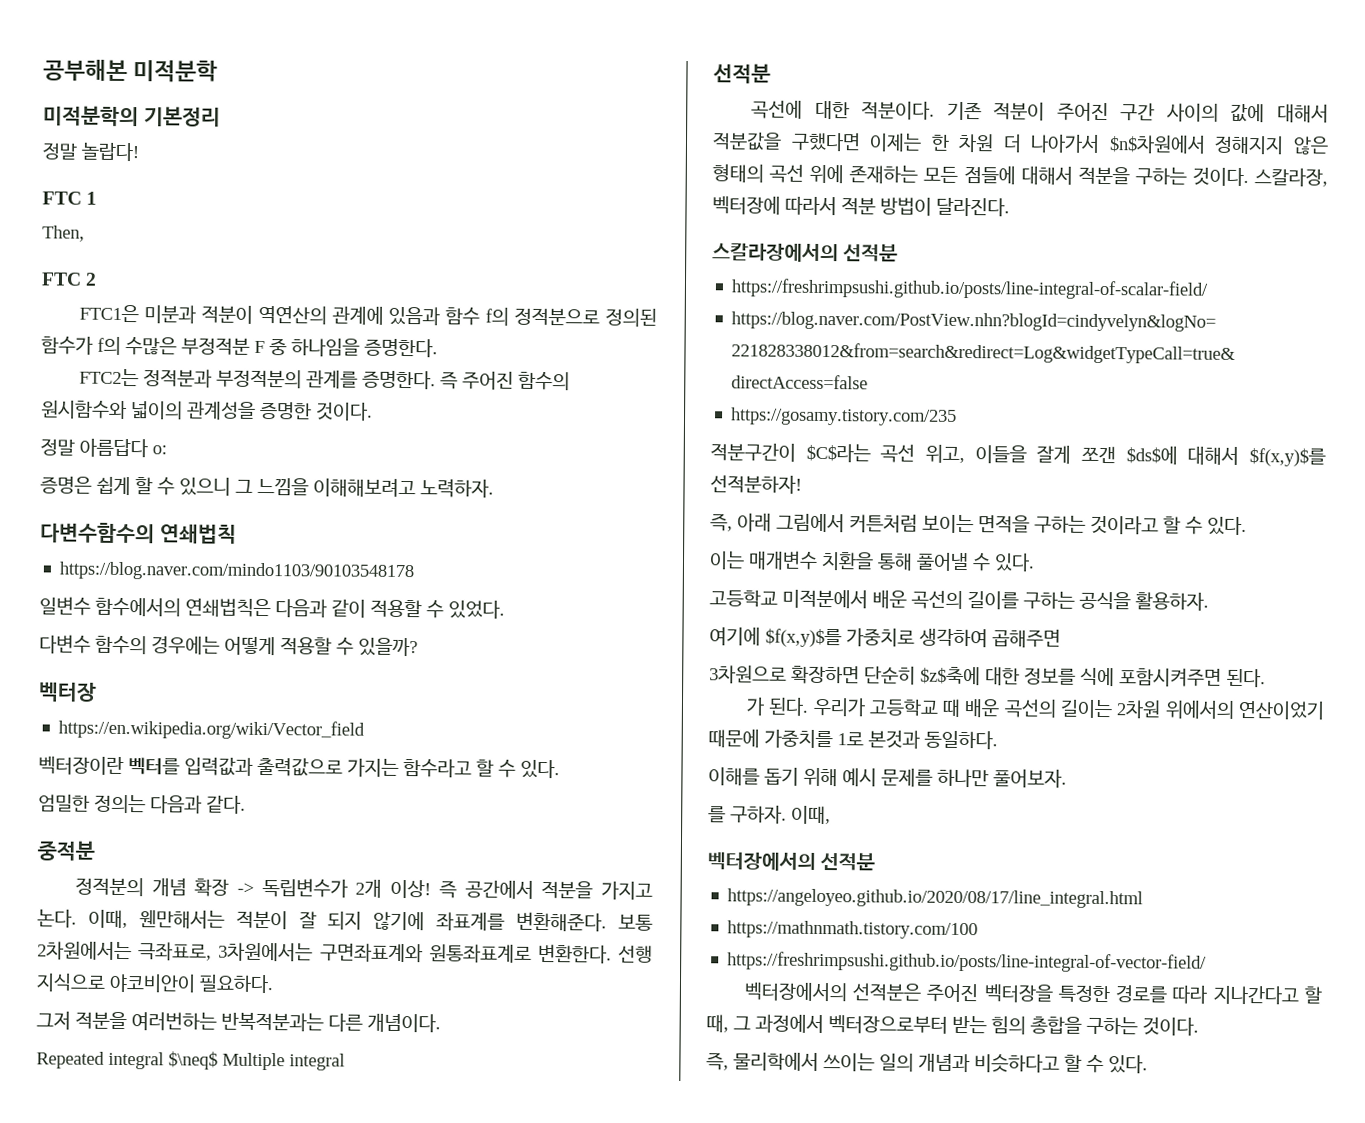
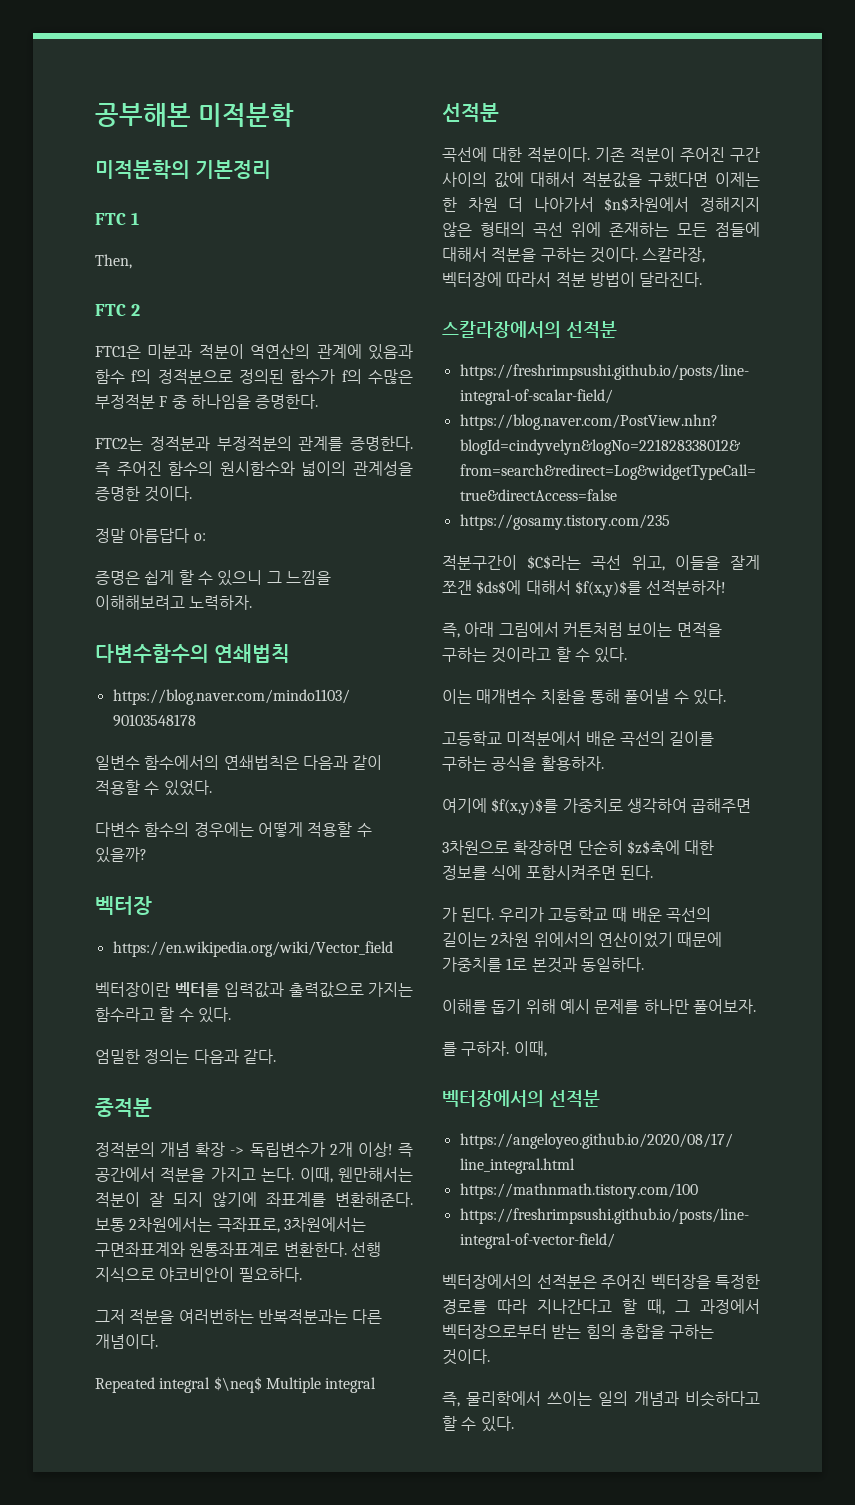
[42,142,139,162] // 정말 놀랍다! -> (272, 169) none

